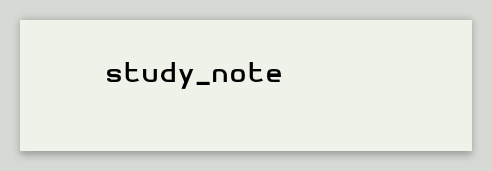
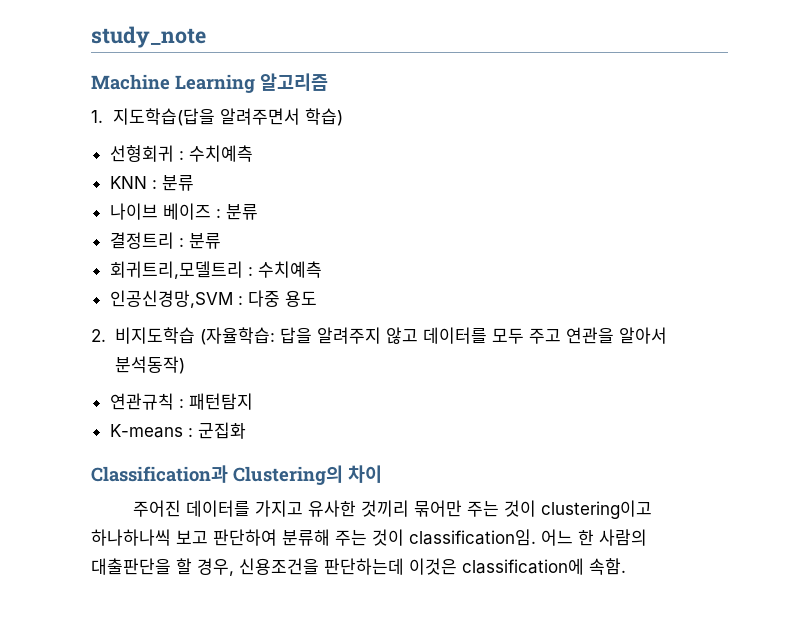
(283, 75) none -> [91,73,328,93] [91,108,344,126] [109,145,253,162] [109,175,194,191] [109,203,258,220] [109,232,221,249] [109,261,322,279] [109,290,317,308] [91,327,667,345] [114,356,185,374] [109,393,253,410] [109,422,246,439] [91,465,382,485] [133,500,653,519] [91,529,647,546] [91,558,626,576] // Machine Learning 알고리즘 // 1. 지도학습(답을 알려주면서 학습) // 선형회귀 : 수치예측 // KNN : 분류 // 나이브 베이즈 : 분류 // 결정트리 : 분류 // 회귀트리,모델트리 : 수치예측 // 인공신경망,SVM : 다중 용도 // 2. 비지도학습 (자율학습: 답을 알려주지 않고 데이터를 모두 주고 연관을 알아서 분석동작) // 연관규칙 : 패턴탐지 // K-means : 군집화 // Classification과 Clustering의 차이 // 주어진 데이터를 가지고 유사한 것끼리 묶어만 주는 것이 clustering이고 하나하나씩 보고 판단하여 분류해 주는 것이 classification임. 어느 한 사람의 대출판단을 할 경우, 신용조건을 판단하는데 이것은 classification에 속함.

